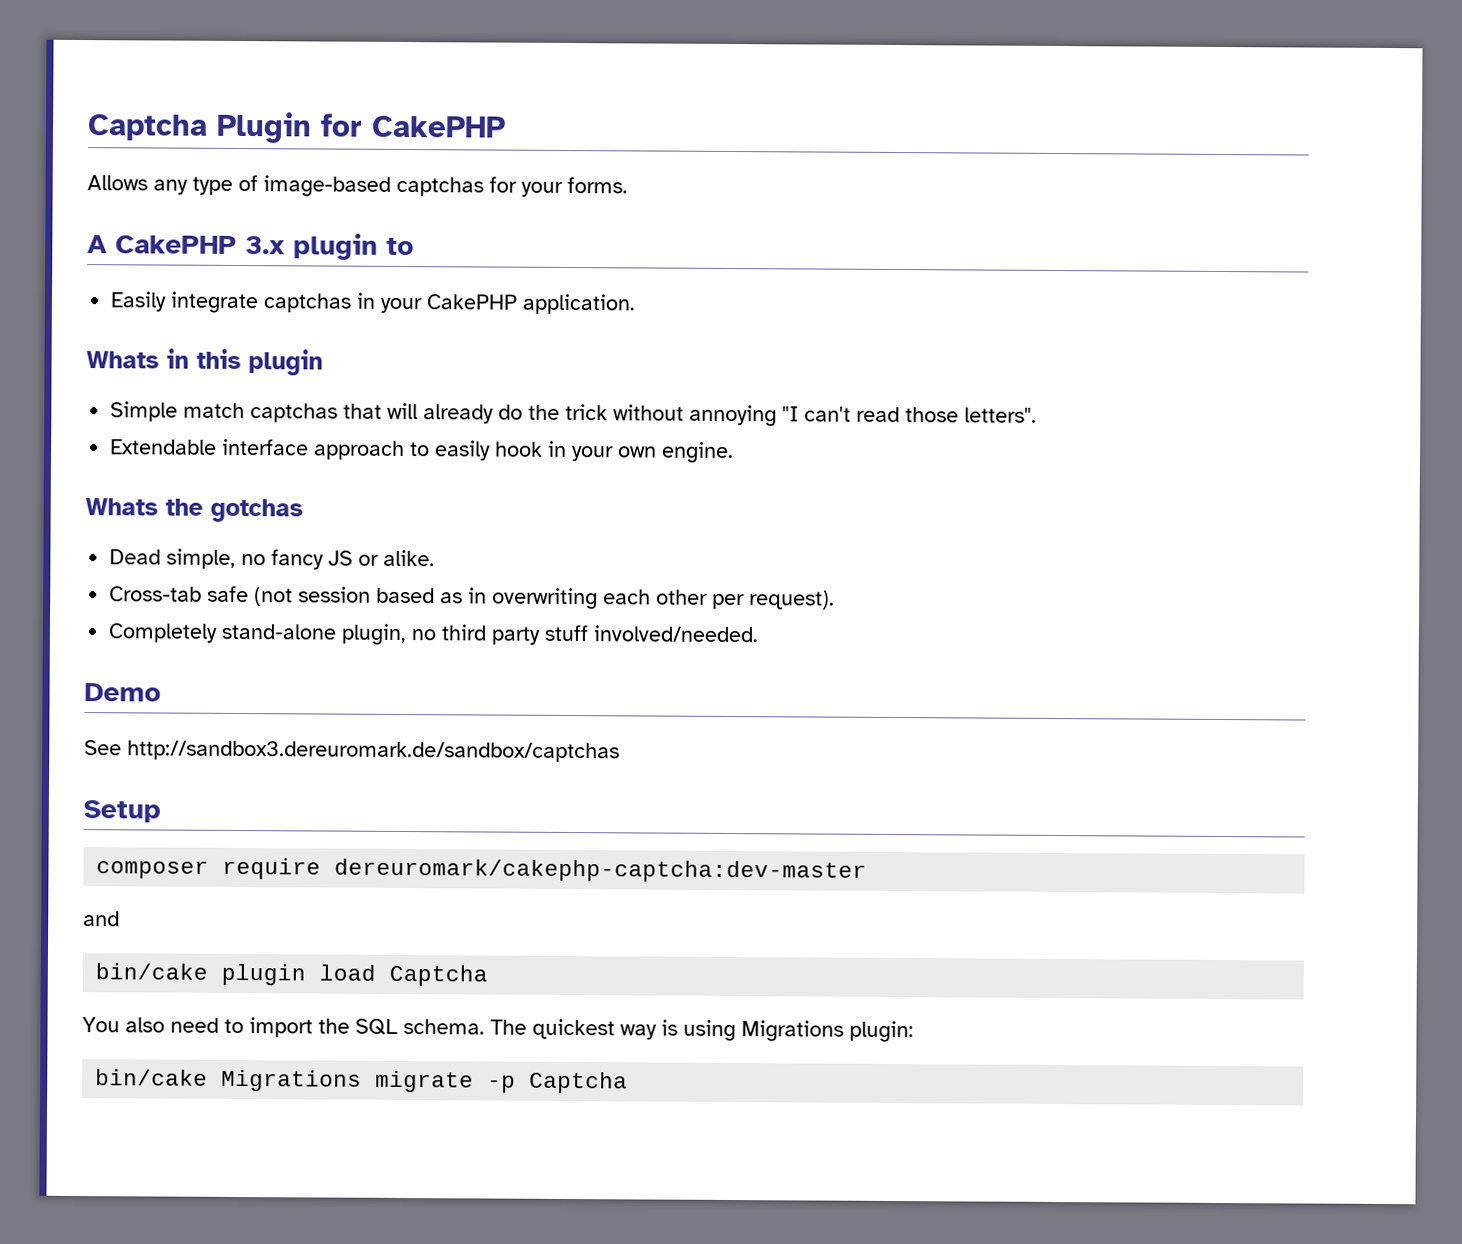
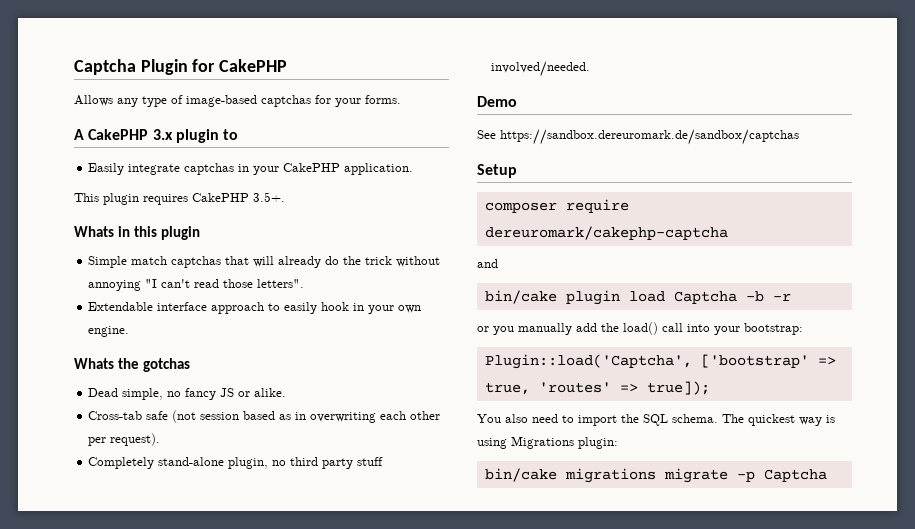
(636, 304) none -> [74,192,285,205] // This plugin requires CakePHP 3.5+.
[127,740,620,763] http://sandbox3.dereuromark.de/sandbox/captchas -> [500,129,799,145] https://sandbox.dereuromark.de/sandbox/captchas
[334,858,868,883] dereuromark/cakephp-captcha:dev-master -> [484,226,728,240] dereuromark/cakephp-captcha
(489, 975) none -> [745,291,791,302] [477,322,803,335] [484,354,836,369] [484,381,710,395] -b -r // or you manually add the load() call into your bootstrap: // Plugin::load('Captcha', ['bootstrap' => true, 'routes' => true]);
[221,1069,363,1092] Migrations -> [564,468,656,483] migrations

